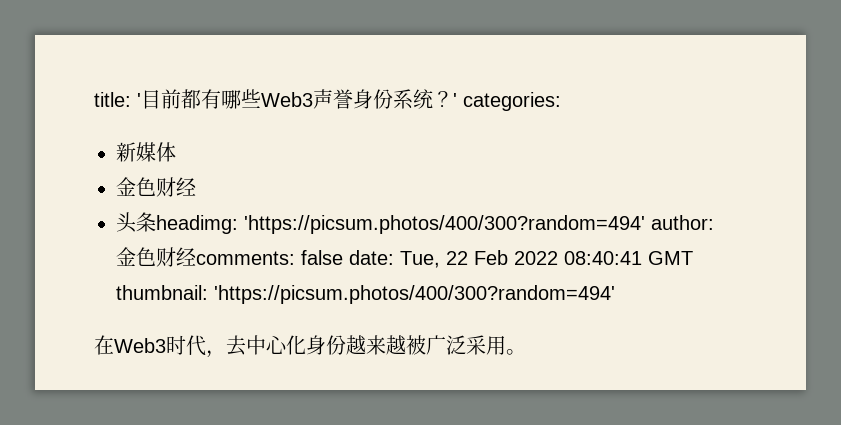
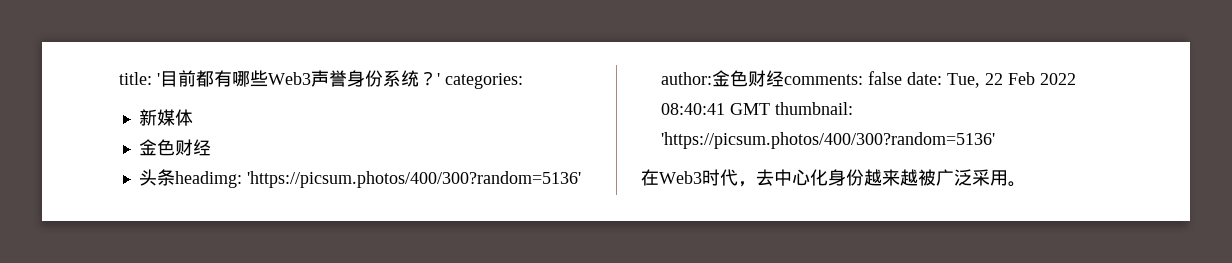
[244,215,645,234] 'https://picsum.photos/400/300?random=494' -> [246,171,581,188] 'https://picsum.photos/400/300?random=5136'
[214,285,615,304] 'https://picsum.photos/400/300?random=494' -> [660,132,995,149] 'https://picsum.photos/400/300?random=5136'

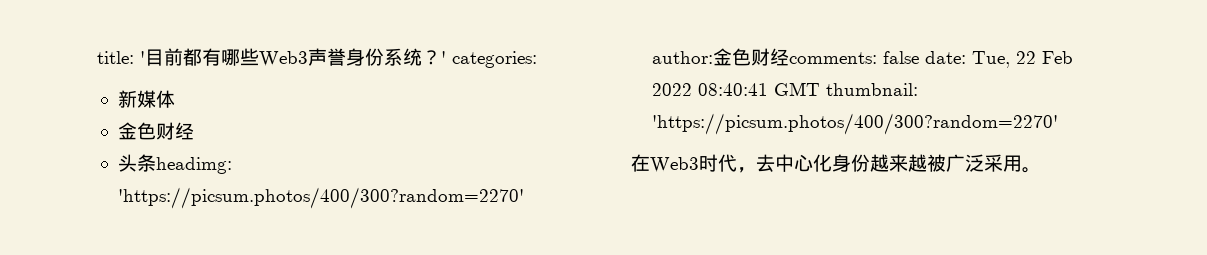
[246,171,581,188] 'https://picsum.photos/400/300?random=5136' -> [117,187,524,209] 'https://picsum.photos/400/300?random=2270'
[660,132,995,149] 'https://picsum.photos/400/300?random=5136' -> [651,113,1058,135] 'https://picsum.photos/400/300?random=2270'

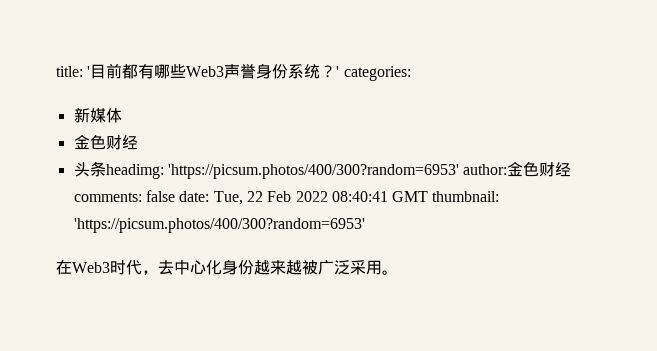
[117,187,524,209] 'https://picsum.photos/400/300?random=2270' -> [167,164,459,179] 'https://picsum.photos/400/300?random=6953'
[651,113,1058,135] 'https://picsum.photos/400/300?random=2270' -> [73,218,365,233] 'https://picsum.photos/400/300?random=6953'

